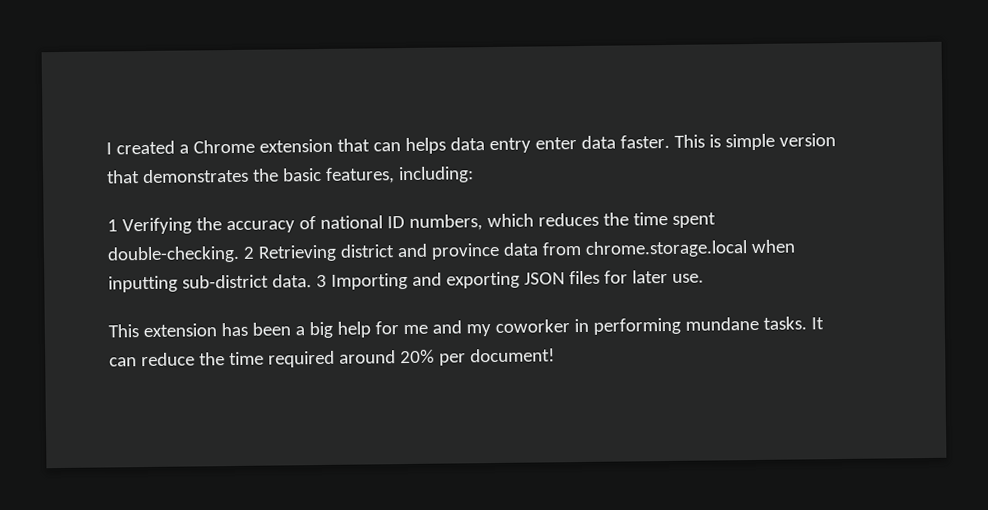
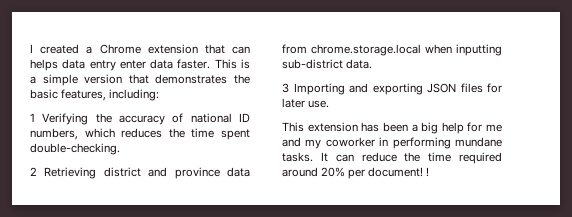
(721, 141) none -> [30,76,36,84] a
(240, 254) none -> (120, 149) //
(312, 281) none -> (373, 64) //
(555, 355) none -> [426,167,430,177] !

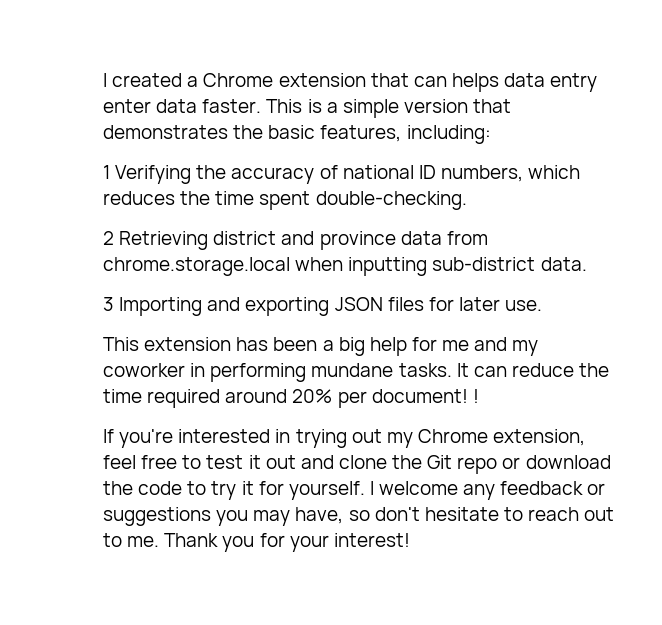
(430, 172) none -> [103,429,586,448] [103,455,611,474] [103,481,606,500] [103,507,615,526] [103,533,410,552] // If you're interested in trying out my Chrome extension, feel free to test it out and clone the Git repo or download the code to try it for yourself. I welcome any feedback or suggestions you may have, so don't hesitate to reach out to me. Thank you for your interest!

